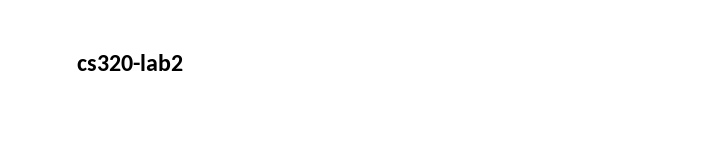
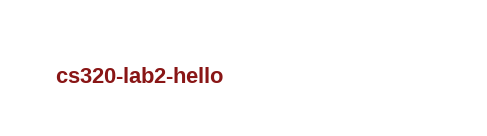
[77,54,183,71] cs320-lab2 -> [56,67,223,83] cs320-lab2-hello

